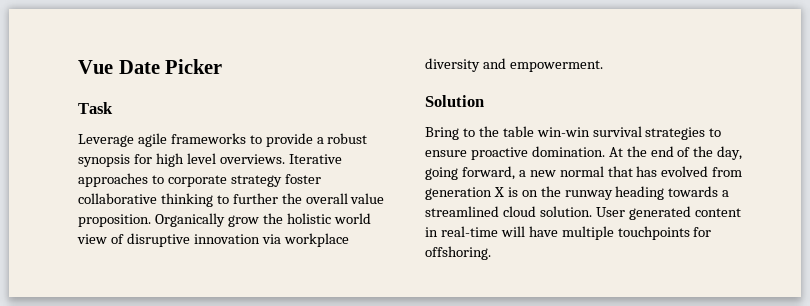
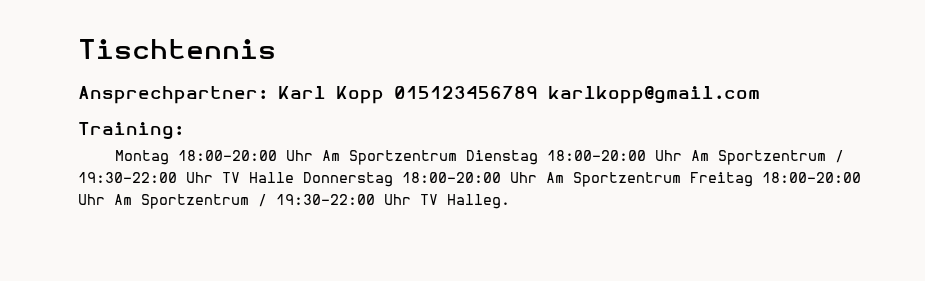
[78,59,223,74] [78,102,113,114] [78,133,368,147] [78,153,342,167] [78,173,321,187] [78,193,385,207] [78,213,371,227] [77,233,349,247] [425,58,603,72] [425,95,484,107] [425,126,722,140] [425,146,743,160] [425,166,743,180] [425,186,730,200] [425,206,741,220] [425,226,712,240] [425,246,491,260] Vue Date Picker // Task // Leverage agile frameworks to provide a robust synopsis for high level overviews. Iterative approaches to corporate strategy foster collaborative thinking to further the overall value proposition. Organically grow the holistic world view of disruptive innovation via workplace diversity and empowerment. // Solution // Bring to the table win-win survival strategies to ensure proactive domination. At the end of the day, going forward, a new normal that has evolved from generation X is on the runway heading towards a streamlined cloud solution. User generated content in real-time will have multiple touchpoints for offshoring. -> [78,39,276,59] [78,86,760,104] [78,122,184,140] [115,150,845,165] [78,172,861,187] [78,194,510,209] Tischtennis // Ansprechpartner: Karl Kopp 015123456789 karlkopp@gmail.com // Training: // Montag 18:00-20:00 Uhr Am Sportzentrum Dienstag 18:00-20:00 Uhr Am Sportzentrum / 19:30-22:00 Uhr TV Halle Donnerstag 18:00-20:00 Uhr Am Sportzentrum Freitag 18:00-20:00 Uhr Am Sportzentrum / 19:30-22:00 Uhr TV Halleg.

